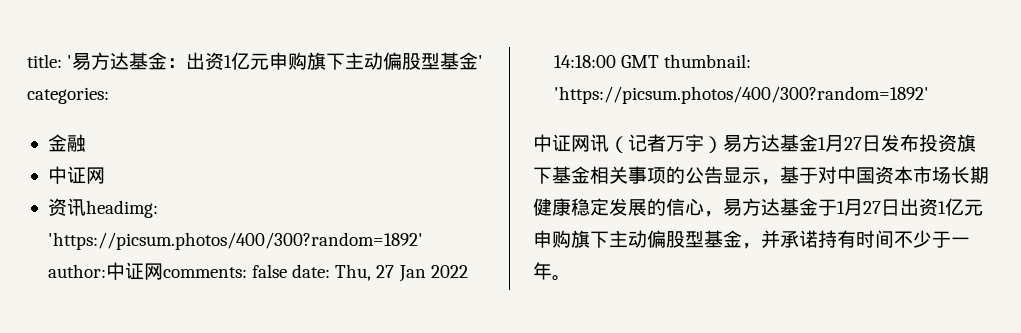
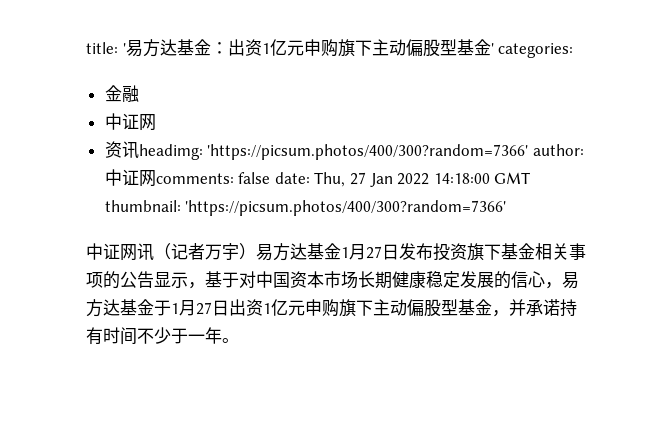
[47,232,423,250] 'https://picsum.photos/400/300?random=1892' -> [207,144,529,160] 'https://picsum.photos/400/300?random=7366'
[553,86,929,104] 'https://picsum.photos/400/300?random=1892' -> [185,200,507,216] 'https://picsum.photos/400/300?random=7366'

